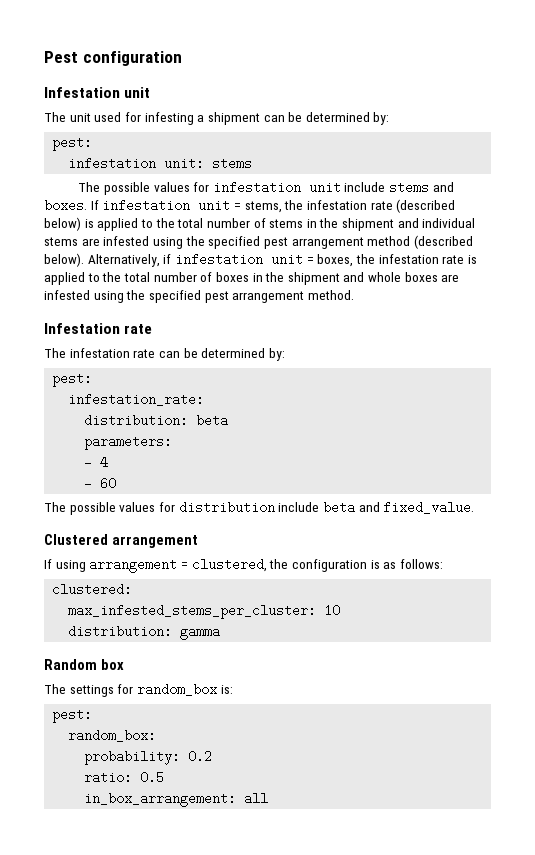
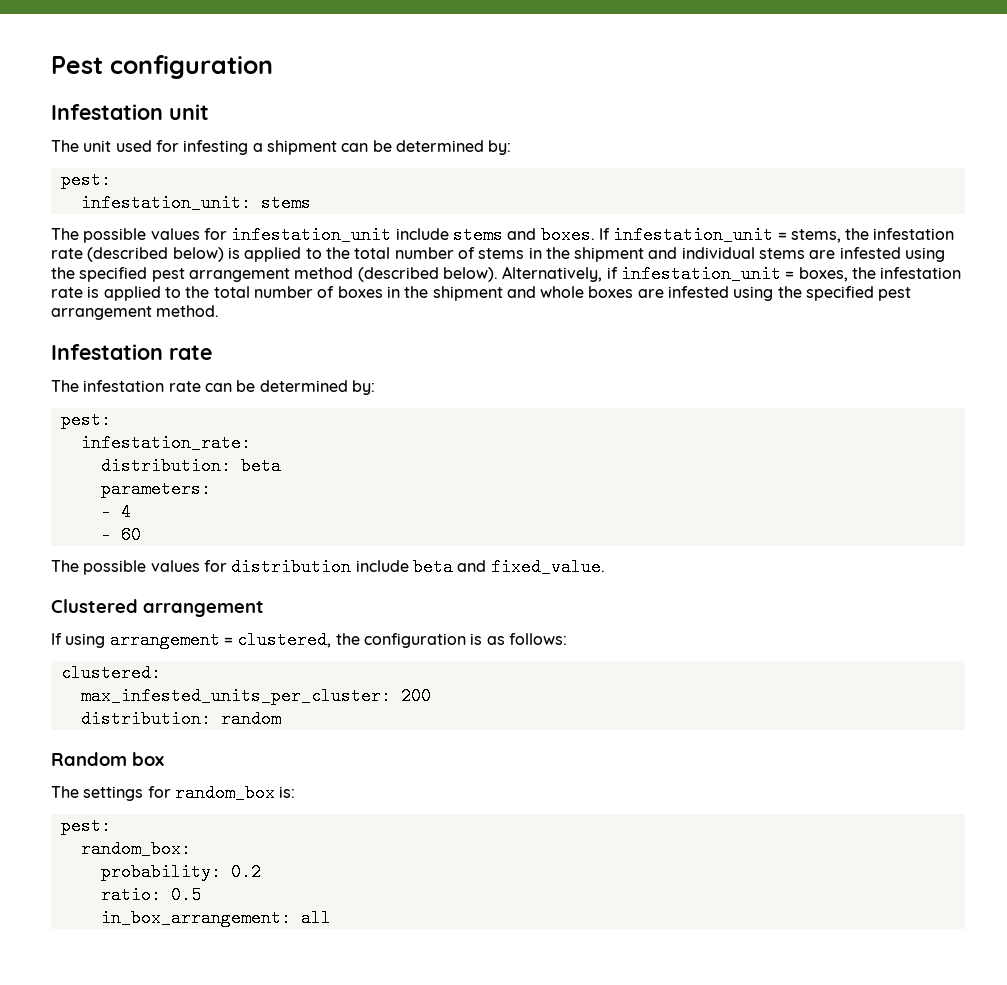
[68,157,205,170] infestation unit: -> [80,194,251,212] infestation_unit:
[212,181,341,194] infestation unit -> [231,226,392,244] infestation_unit
[102,199,231,212] infestation unit -> [613,226,774,244] infestation_unit
[174,253,303,266] infestation unit -> [620,265,781,283] infestation_unit
[68,604,341,619] [68,625,221,640] max_infested_stems_per_cluster: 10 // distribution: gamma -> [80,687,431,705] [80,710,281,728] max_infested_units_per_cluster: 200 // distribution: random

